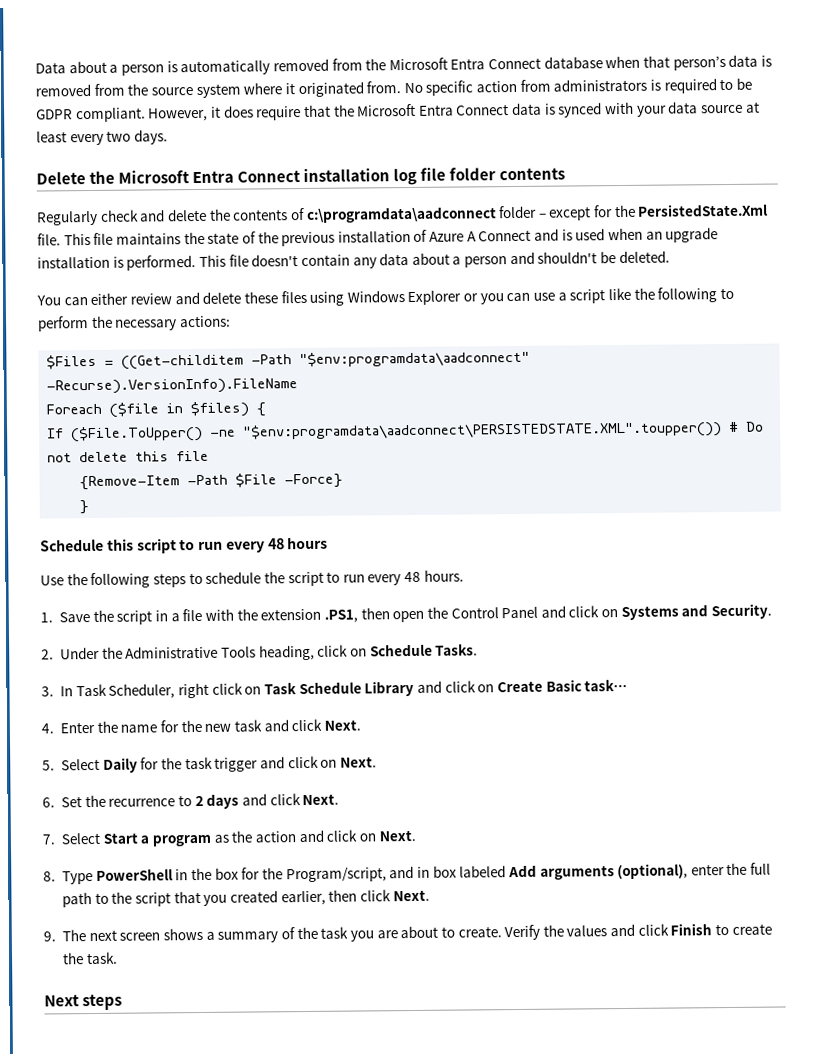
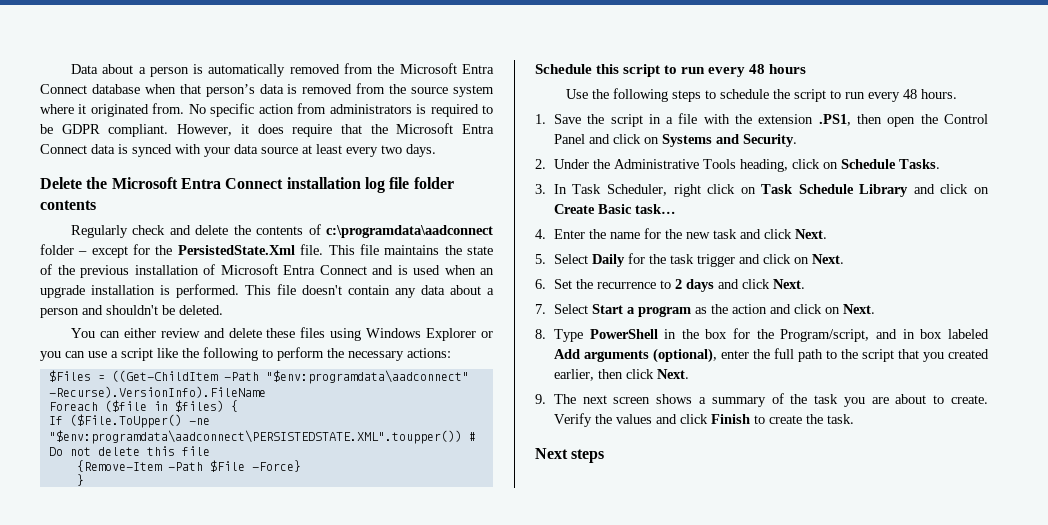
[429,231,477,242] Azure A -> [220,264,315,275] Microsoft Entra
[121,354,245,370] ((Get-childitem -> [111,370,218,382] ((Get-ChildItem

